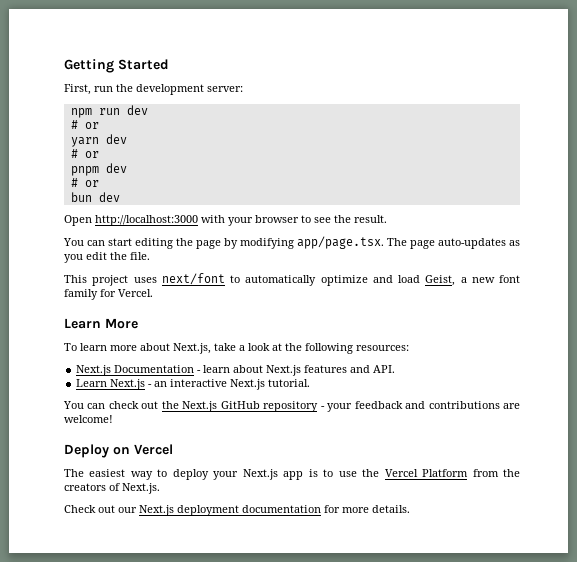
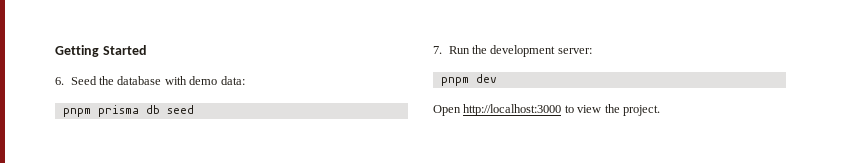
[64,84,243,95] [70,105,148,118] [70,120,99,129] [70,134,127,147] [70,149,99,158] [70,163,127,176] [70,178,99,187] [70,192,120,202] [64,215,387,226] [63,236,520,249] [64,252,150,263] [64,273,520,286] [64,289,153,300] [64,318,138,329] [64,343,409,354] [76,365,396,376] [76,379,311,390] [63,401,520,412] [64,415,113,423] [64,444,173,458] [64,469,520,480] [64,483,160,494] [64,505,410,516] First, run the development server: // npm run dev // # or // yarn dev // # or // pnpm dev // # or // bun dev // Open http://localhost:3000 with your browser to see the result. // You can start editing the page by modifying app/page.tsx. The page auto-updates as you edit the file. // This project uses next/font to automatically optimize and load Geist, a new font family for Vercel. // Learn More // To learn more about Next.js, take a look at the following resources: // Next.js Documentation - learn about Next.js features and API. // Learn Next.js - an interactive Next.js tutorial. // You can check out the Next.js GitHub repository - your feedback and contributions are welcome! // Deploy on Vercel // The easiest way to deploy your Next.js app is to use the Vercel Platform from the creators of Next.js. // Check out our Next.js deployment documentation for more details. -> [55,76,245,85] [62,105,194,117] [433,45,592,57] [440,74,497,86] [433,104,660,116] 6. Seed the database with demo data: // pnpm prisma db seed // 7. Run the development server: // pnpm dev // Open http://localhost:3000 to view the project.

